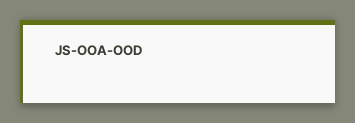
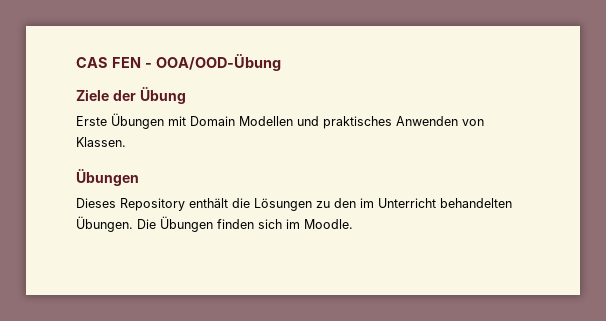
[55,45,142,56] JS-OOA-OOD -> [76,53,281,71] [76,87,186,104] [76,113,484,129] [76,137,126,147] [76,169,139,186] [76,198,512,211] [76,216,353,232] CAS FEN - OOA/OOD-Übung // Ziele der Übung // Erste Übungen mit Domain Modellen und praktisches Anwenden von Klassen. // Übungen // Dieses Repository enthält die Lösungen zu den im Unterricht behandelten Übungen. Die Übungen finden sich im Moodle.

